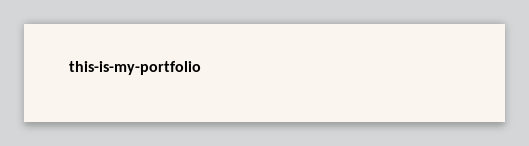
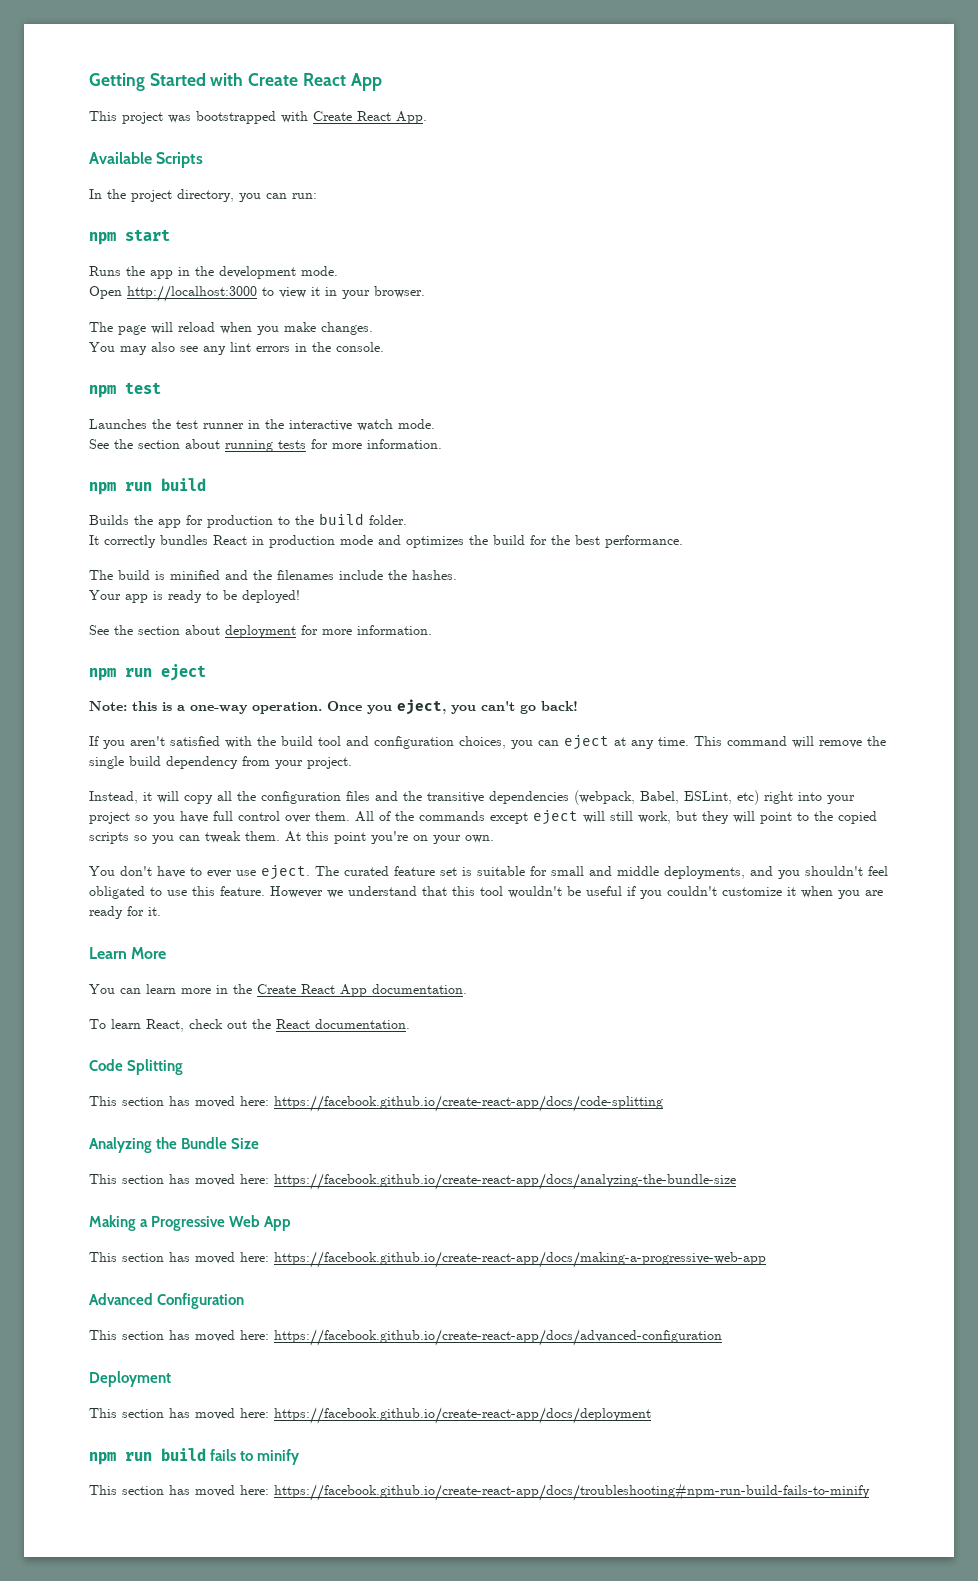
[69,61,201,75] this-is-my-portfolio -> [89,73,382,91] [89,111,427,124] [89,152,204,168] [89,189,317,202] [89,229,170,245] [89,266,338,279] [89,285,425,302] [89,322,373,335] [89,342,384,355] [89,382,161,398] [89,419,435,431] [89,439,442,452] [89,478,206,495] [89,513,407,528] [89,535,683,548] [89,570,457,580] [89,590,300,603] [89,625,432,638] [89,664,206,681] [89,699,578,715] [89,735,886,750] [89,756,352,769] [89,790,855,805] [89,810,877,825] [89,831,494,844] [89,865,888,880] [89,886,883,899] [89,906,161,919] [89,947,167,959] [89,984,467,997] [89,1019,410,1032] [89,1059,184,1075] [89,1095,663,1112] [89,1137,260,1153] [89,1173,736,1190] [89,1215,292,1231] [89,1251,766,1268] [89,1293,245,1309] [89,1329,722,1346] [89,1371,171,1387] [89,1407,651,1424] [89,1448,301,1465] [89,1483,870,1501] Getting Started with Create React App // This project was bootstrapped with Create React App. // Available Scripts // In the project directory, you can run: // npm start // Runs the app in the development mode. // Open http://localhost:3000 to view it in your browser. // The page will reload when you make changes. // You may also see any lint errors in the console. // npm test // Launches the test runner in the interactive watch mode. // See the section about running tests for more information. // npm run build // Builds the app for production to the build folder. // It correctly bundles React in production mode and optimizes the build for the best performance. // The build is minified and the filenames include the hashes. // Your app is ready to be deployed! // See the section about deployment for more information. // npm run eject // Note: this is a one-way operation. Once you eject, you can't go back! // If you aren't satisfied with the build tool and configuration choices, you can eject at any time. This command will remove the single build dependency from your project. // Instead, it will copy all the configuration files and the transitive dependencies (webpack, Babel, ESLint, etc) right into your project so you have full control over them. All of the commands except eject will still work, but they will point to the copied scripts so you can tweak them. At this point you're on your own. // You don't have to ever use eject. The curated feature set is suitable for small and middle deployments, and you shouldn't feel obligated to use this feature. However we understand that this tool wouldn't be useful if you couldn't customize it when you are ready for it. // Learn More // You can learn more in the Create React App documentation. // To learn React, check out the React documentation. // Code Splitting // This section has moved here: https://facebook.github.io/create-react-app/docs/code-splitting // Analyzing the Bundle Size // This section has moved here: https://facebook.github.io/create-react-app/docs/analyzing-the-bundle-size // Making a Progressive Web App // This section has moved here: https://facebook.github.io/create-react-app/docs/making-a-progressive-web-app // Advanced Configuration // This section has moved here: https://facebook.github.io/create-react-app/docs/advanced-configuration // Deployment // This section has moved here: https://facebook.github.io/create-react-app/docs/deployment // npm run build fails to minify // This section has moved here: https://facebook.github.io/create-react-app/docs/troubleshooting#npm-run-build-fails-to-minify

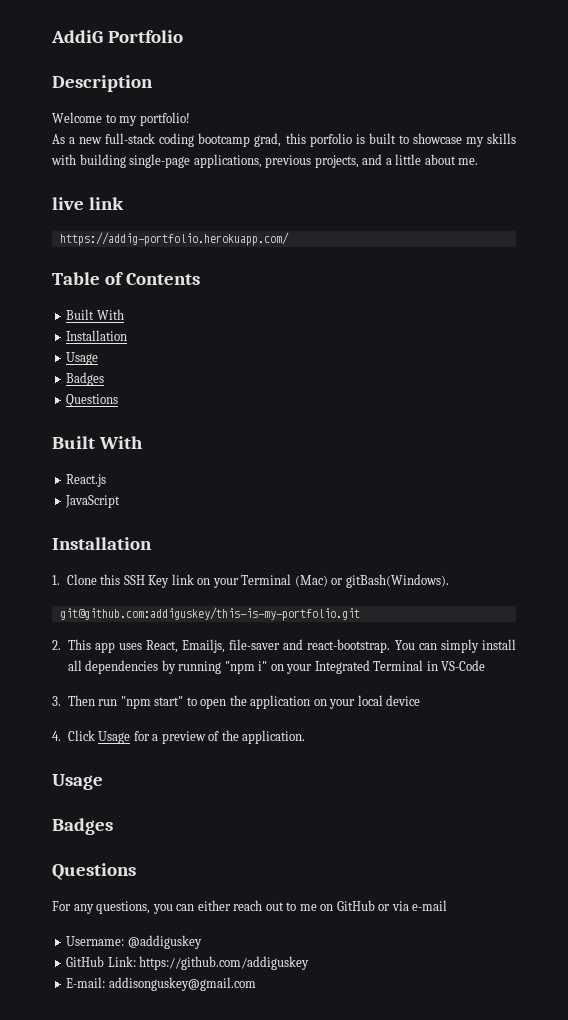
[89,73,382,91] [89,111,427,124] [89,152,204,168] [89,189,317,202] [89,229,170,245] [89,266,338,279] [89,285,425,302] [89,322,373,335] [89,342,384,355] [89,382,161,398] [89,419,435,431] [89,439,442,452] [89,478,206,495] [89,513,407,528] [89,535,683,548] [89,570,457,580] [89,590,300,603] [89,625,432,638] [89,664,206,681] [89,699,578,715] [89,735,886,750] [89,756,352,769] [89,790,855,805] [89,810,877,825] [89,831,494,844] [89,865,888,880] [89,886,883,899] [89,906,161,919] [89,947,167,959] [89,984,467,997] [89,1019,410,1032] [89,1059,184,1075] [89,1095,663,1112] [89,1137,260,1153] [89,1173,736,1190] [89,1215,292,1231] [89,1251,766,1268] [89,1293,245,1309] [89,1329,722,1346] [89,1371,171,1387] [89,1407,651,1424] [89,1448,301,1465] [89,1483,870,1501] Getting Started with Create React App // This project was bootstrapped with Create React App. // Available Scripts // In the project directory, you can run: // npm start // Runs the app in the development mode. // Open http://localhost:3000 to view it in your browser. // The page will reload when you make changes. // You may also see any lint errors in the console. // npm test // Launches the test runner in the interactive watch mode. // See the section about running tests for more information. // npm run build // Builds the app for production to the build folder. // It correctly bundles React in production mode and optimizes the build for the best performance. // The build is minified and the filenames include the hashes. // Your app is ready to be deployed! // See the section about deployment for more information. // npm run eject // Note: this is a one-way operation. Once you eject, you can't go back! // If you aren't satisfied with the build tool and configuration choices, you can eject at any time. This command will remove the single build dependency from your project. // Instead, it will copy all the configuration files and the transitive dependencies (webpack, Babel, ESLint, etc) right into your project so you have full control over them. All of the commands except eject will still work, but they will point to the copied scripts so you can tweak them. At this point you're on your own. // You don't have to ever use eject. The curated feature set is suitable for small and middle deployments, and you shouldn't feel obligated to use this feature. However we understand that this tool wouldn't be useful if you couldn't customize it when you are ready for it. // Learn More // You can learn more in the Create React App documentation. // To learn React, check out the React documentation. // Code Splitting // This section has moved here: https://facebook.github.io/create-react-app/docs/code-splitting // Analyzing the Bundle Size // This section has moved here: https://facebook.github.io/create-react-app/docs/analyzing-the-bundle-size // Making a Progressive Web App // This section has moved here: https://facebook.github.io/create-react-app/docs/making-a-progressive-web-app // Advanced Configuration // This section has moved here: https://facebook.github.io/create-react-app/docs/advanced-configuration // Deployment // This section has moved here: https://facebook.github.io/create-react-app/docs/deployment // npm run build fails to minify // This section has moved here: https://facebook.github.io/create-react-app/docs/troubleshooting#npm-run-build-fails-to-minify -> [51,30,183,43] [52,75,153,92] [52,112,190,126] [52,133,516,147] [51,154,479,168] [52,197,124,210] [59,232,289,246] [52,272,200,285] [66,309,124,320] [66,330,128,341] [66,352,99,365] [66,372,105,386] [66,394,119,407] [52,436,143,449] [66,474,107,487] [65,495,121,508] [52,537,152,550] [52,574,449,588] [59,607,360,621] [52,639,516,653] [67,660,486,674] [52,695,421,709] [52,730,306,744] [52,774,103,790] [52,818,113,835] [52,863,136,880] [52,900,448,914] [66,935,202,949] [66,956,310,970] [66,977,256,991] AddiG Portfolio // Description // Welcome to my portfolio! // As a new full-stack coding bootcamp grad, this porfolio is built to showcase my skills with building single-page applications, previous projects, and a little about me. // live link // https://addig-portfolio.herokuapp.com/ // Table of Contents // Built With // Installation // Usage // Badges // Questions // Built With // React.js // JavaScript // Installation // 1. Clone this SSH Key link on your Terminal (Mac) or gitBash(Windows). // git@github.com:addiguskey/this-is-my-portfolio.git // 2. This app uses React, Emailjs, file-saver and react-bootstrap. You can simply install all dependencies by running "npm i" on your Integrated Terminal in VS-Code // 3. Then run "npm start" to open the application on your local device // 4. Click Usage for a preview of the application. // Usage // Badges // Questions // For any questions, you can either reach out to me on GitHub or via e-mail // Username: @addiguskey // GitHub Link: https://github.com/addiguskey // E-mail: addisonguskey@gmail.com

